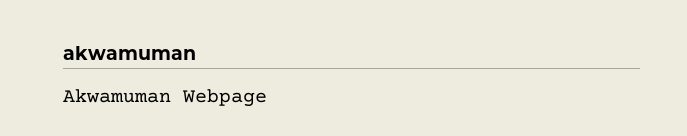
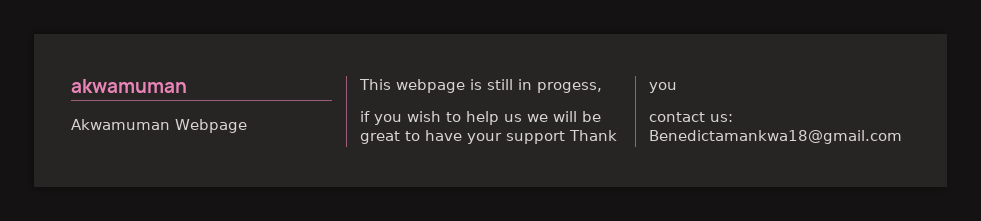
(267, 98) none -> [359,79,602,93] [360,111,601,125] [360,130,617,144] [649,82,677,93] [649,112,733,122] [649,130,902,144] // This webpage is still in progess, // if you wish to help us we will be great to have your support Thank you // contact us: Benedictamankwa18@gmail.com

